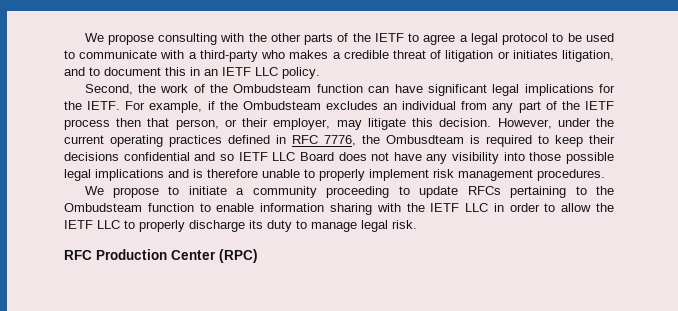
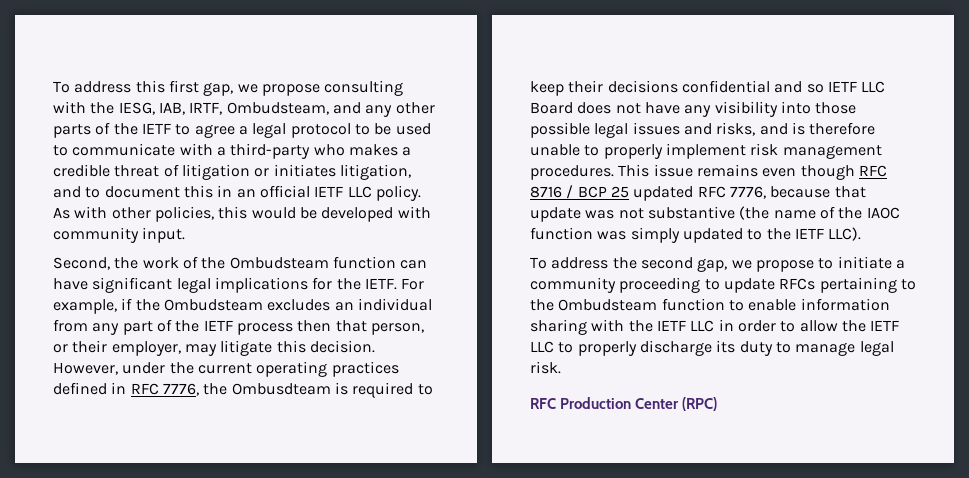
[84,33,267,45] We propose consulting with the -> [53,80,404,96] [53,101,393,117] To address this first gap, we propose consulting with the IESG, IAB, IRTF, Ombudsteam, and any
(218, 72) none -> [259,185,310,198] official
(320, 73) none -> [53,206,431,222] [53,227,186,243] As with other policies, this would be developed with community input.
[95,169,164,181] implications -> [632,122,756,136] issues and risks,
[84,186,104,195] // We -> [618,164,887,180] [530,185,866,201] [530,206,900,222] [530,227,862,243] [530,257,752,272] This issue remains even though RFC 8716 / BCP 25 updated RFC 7776, because that update was not substantive (the name of the IAOC function was simply updated to the IETF LLC). // To address the second gap, we

